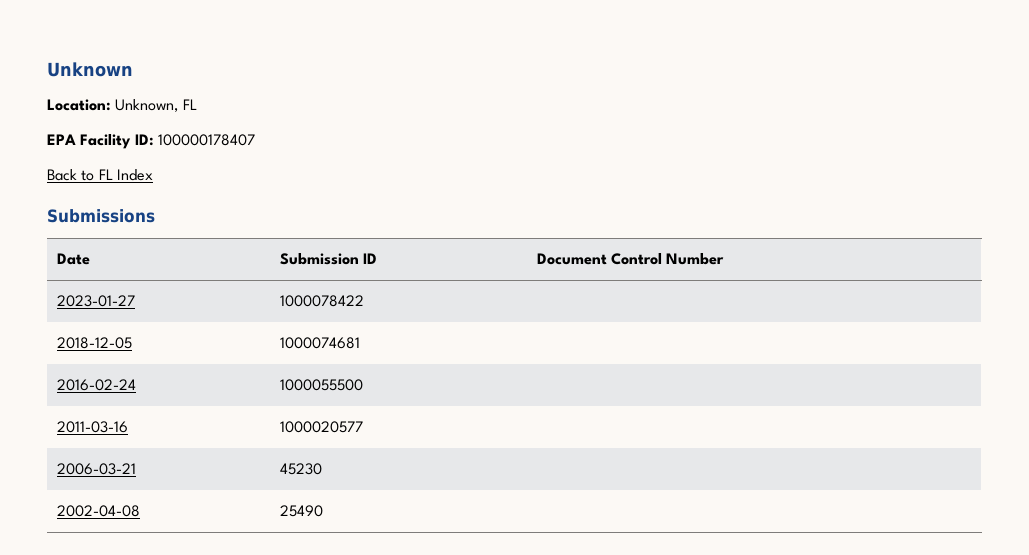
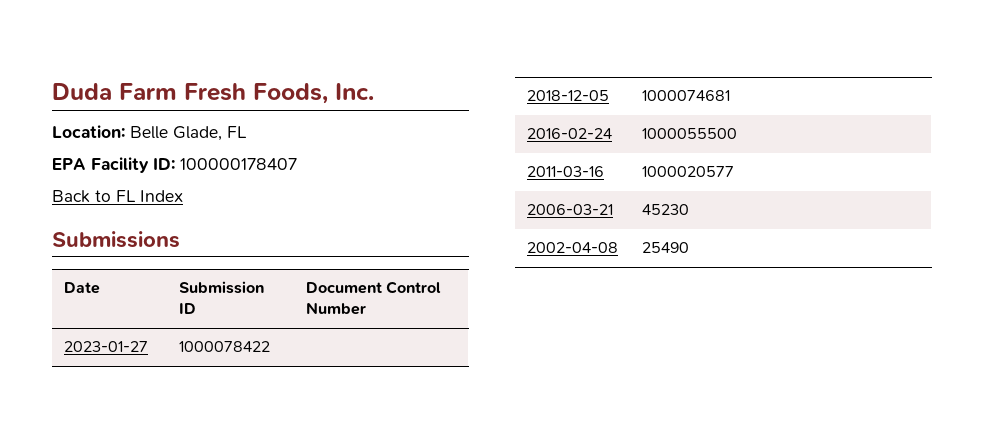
[47,62,133,77] Unknown -> [52,83,374,104] Duda Farm Fresh Foods, Inc.
[115,99,179,112] Unknown, -> [130,126,222,141] Belle Glade,

